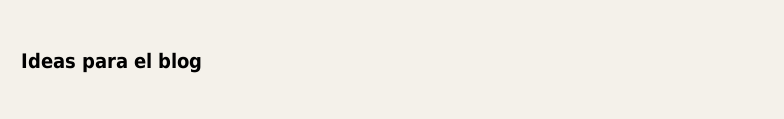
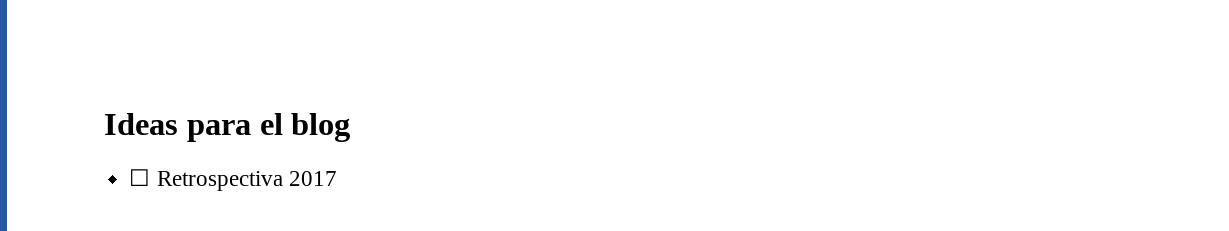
(202, 62) none -> [129,169,337,191] // ☐ Retrospectiva 2017

